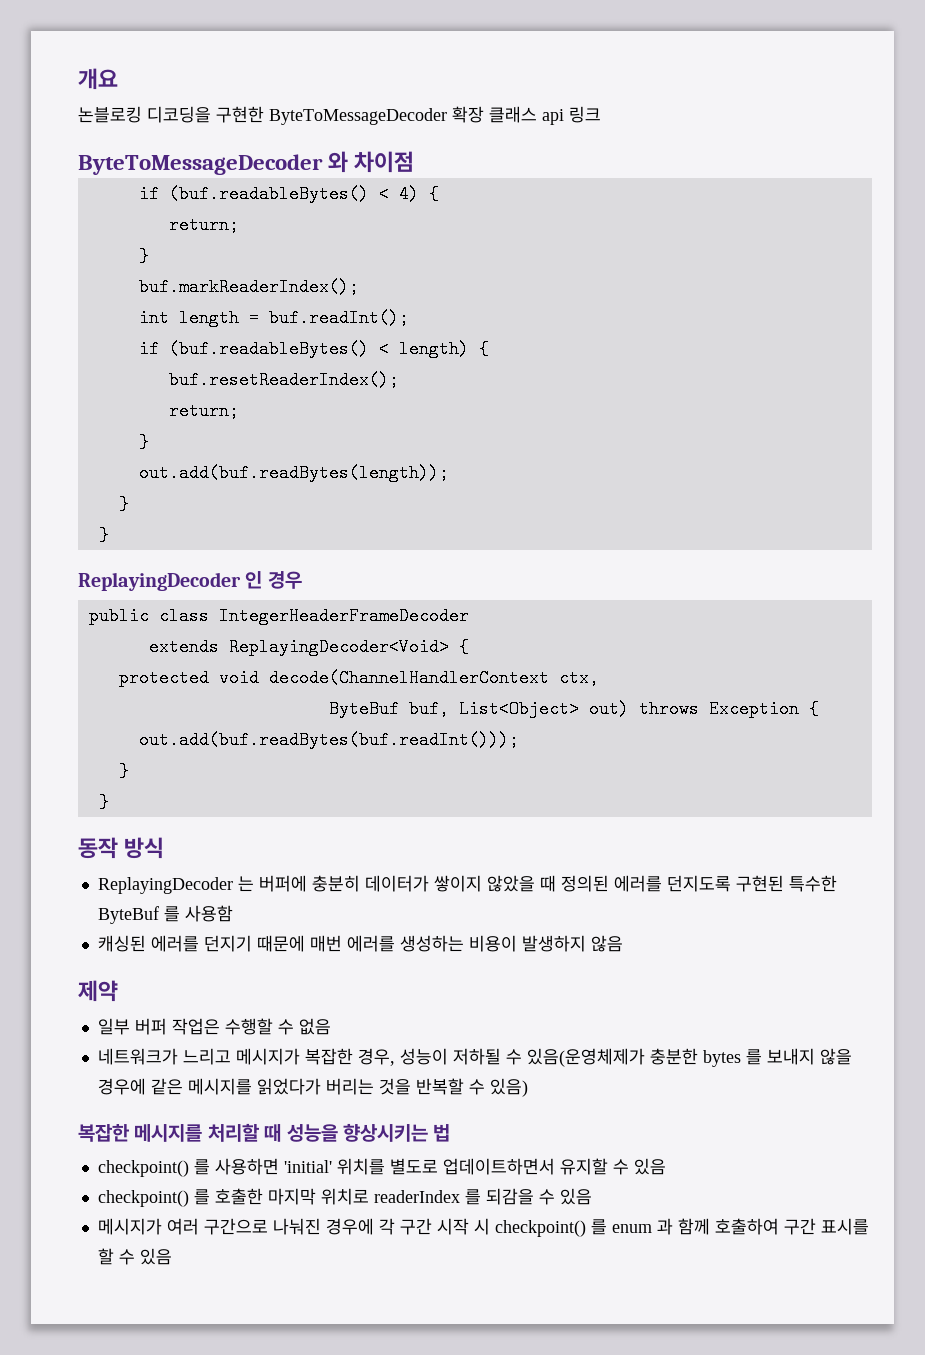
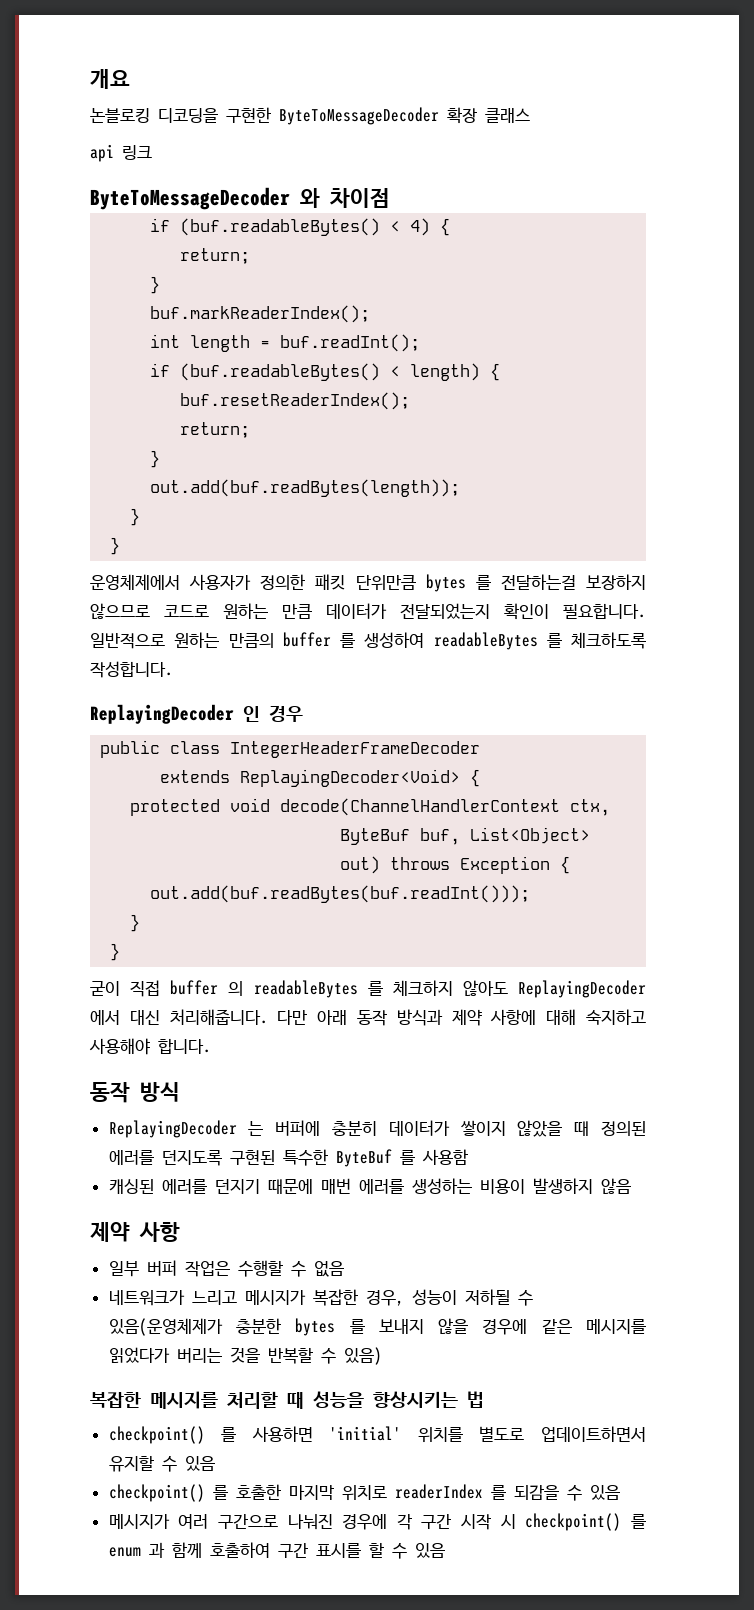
(537, 114) none -> (530, 115) //
(109, 535) none -> [90,574,646,592] [90,603,646,620] [90,632,646,650] [90,661,173,678] // 운영체제에서 사용자가 정의한 패킷 단위만큼 bytes 를 전달하는걸 보장하지 않으므로 코드로 원하는 만큼 데이터가 전달되었는지 확인이 필요합니다. 일반적으로 원하는 만큼의 buffer 를 생성하여 readableBytes 를 체크하도록 작성합니다.
(109, 802) none -> [90,980,646,998] [90,1009,647,1026] [89,1038,211,1055] // 굳이 직접 buffer 의 readableBytes 를 체크하지 않아도 ReplayingDecoder 에서 대신 처리해줍니다. 다만 아래 동작 방식과 제약 사항에 대해 숙지하고 사용해야 합니다.
(118, 991) none -> [139,1222,180,1242] 사항

